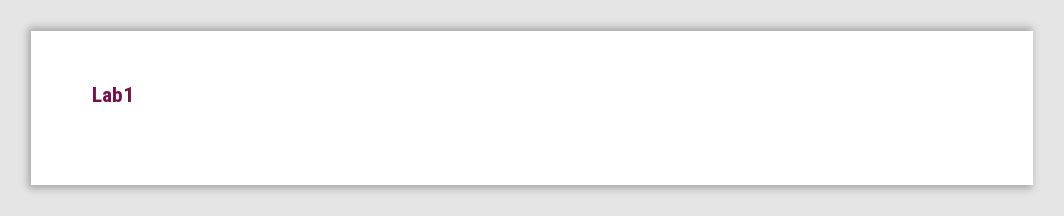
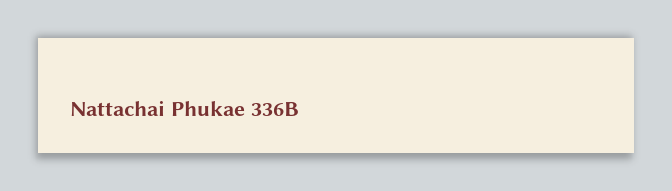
[92,87,134,102] Lab1 -> [70,100,299,116] Nattachai Phukae 336B

